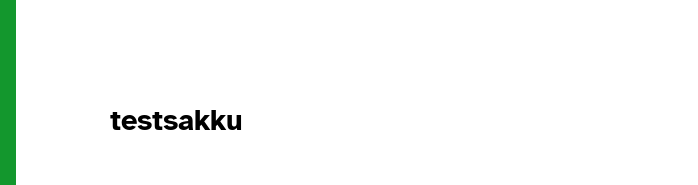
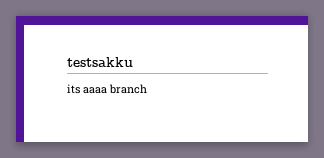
(243, 120) none -> [67,84,147,94] // its aaaa branch

